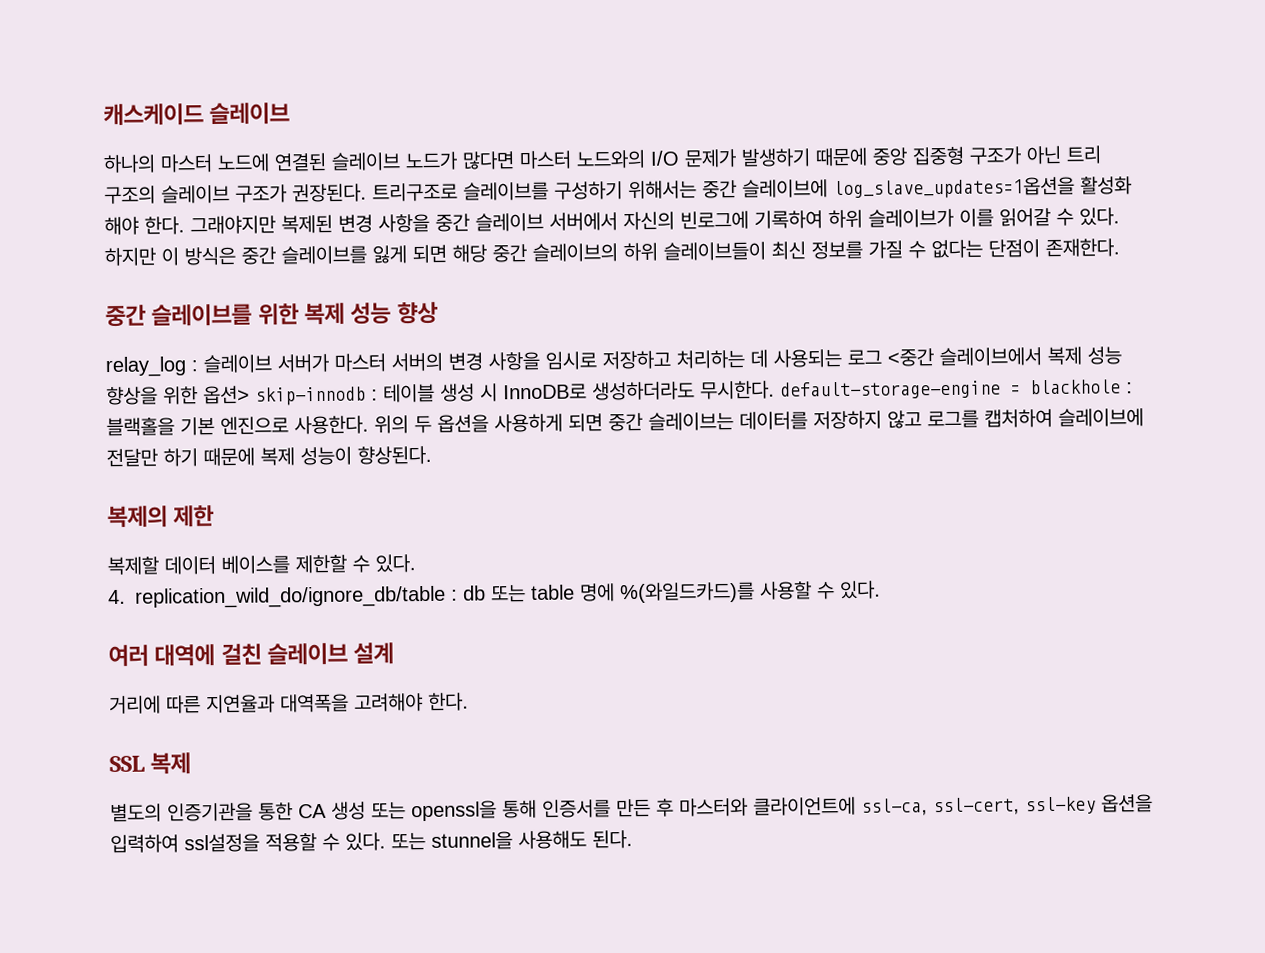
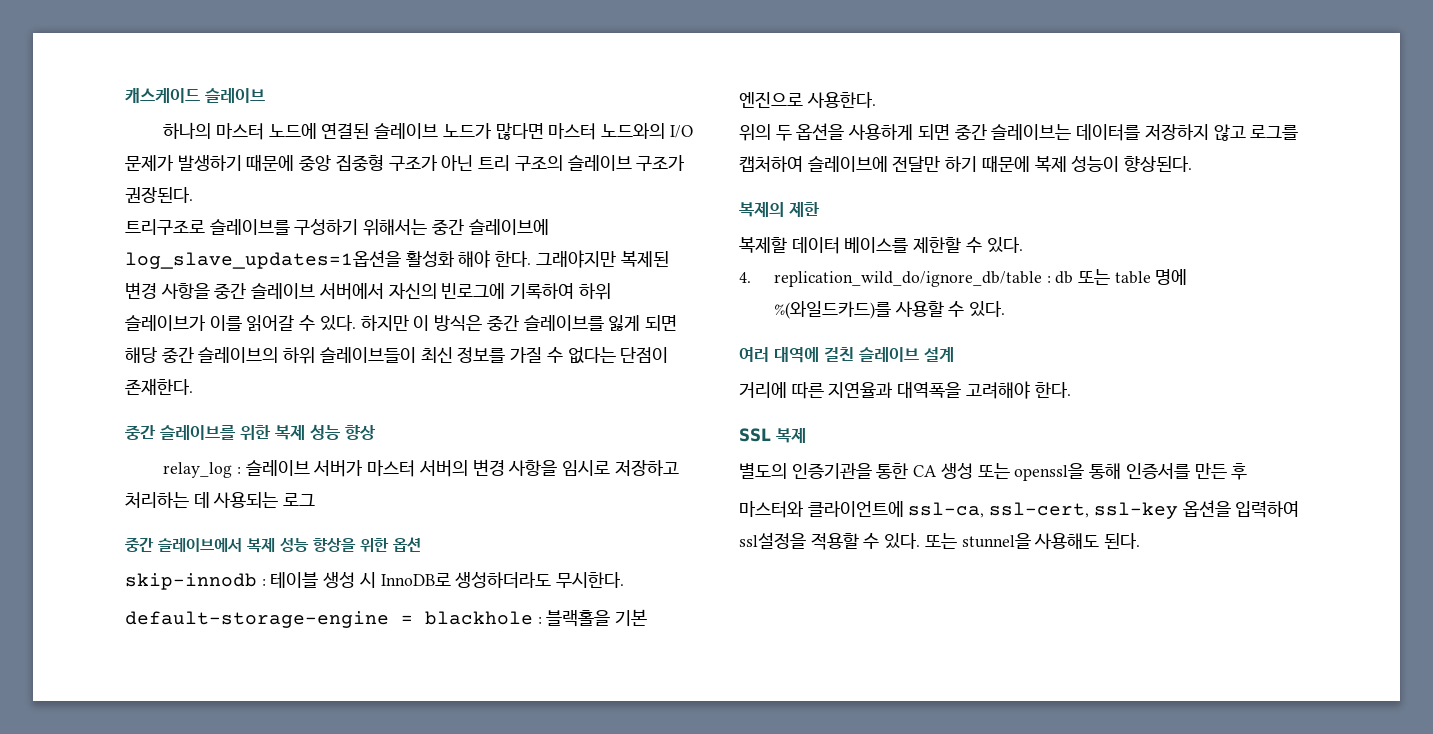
(367, 193) none -> (193, 195) //
[887,348,934,367] <중간 -> [125,537,154,552] // 중간
[203,385,250,405] 옵션> -> [393,537,421,552] 옵션 //
(775, 390) none -> (625, 580) //
(369, 425) none -> (876, 100) //
(674, 807) none -> (1248, 471) //

